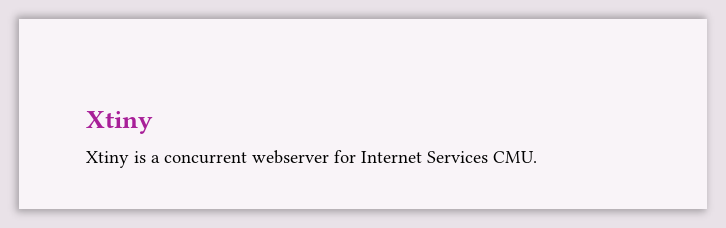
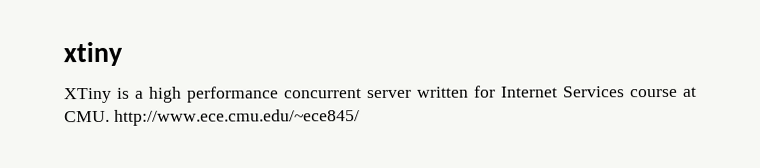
[86,111,153,134] [86,150,537,168] Xtiny // Xtiny is a concurrent webserver for Internet Services CMU. -> [63,41,123,67] [64,85,697,104] [64,109,360,126] xtiny // XTiny is a high performance concurrent server written for Internet Services course at CMU. http://www.ece.cmu.edu/~ece845/

